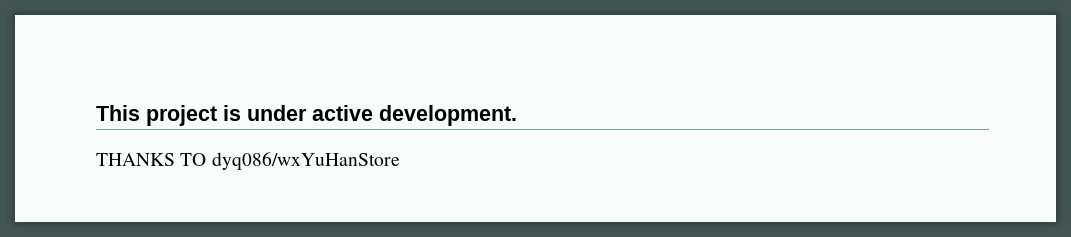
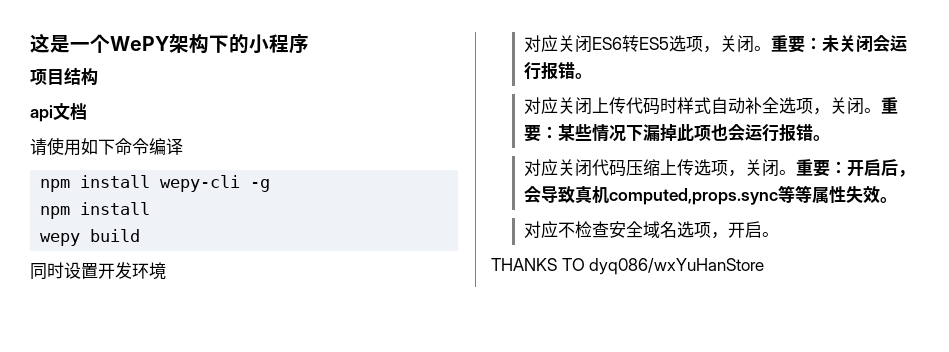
[96,105,517,126] This project is under active development. -> [30,33,309,54] [30,67,98,85] [30,103,87,122] [30,137,183,156] [40,175,271,192] [40,202,151,219] [40,229,141,246] [30,262,166,280] [524,35,908,53] [524,62,593,80] [524,97,899,115] [524,124,831,142] [524,159,916,177] [524,185,898,205] [524,221,780,239] 这是一个WePY架构下的小程序 // 项目结构 // api文档 // 请使用如下命令编译 // npm install wepy-cli -g // npm install // wepy build // 同时设置开发环境 // 对应关闭ES6转ES5选项，关闭。重要：未关闭会运行报错。 // 对应关闭上传代码时样式自动补全选项，关闭。重要：某些情况下漏掉此项也会运行报错。 // 对应关闭代码压缩上传选项，关闭。重要：开启后，会导致真机computed,props.sync等等属性失效。 // 对应不检查安全域名选项，开启。

